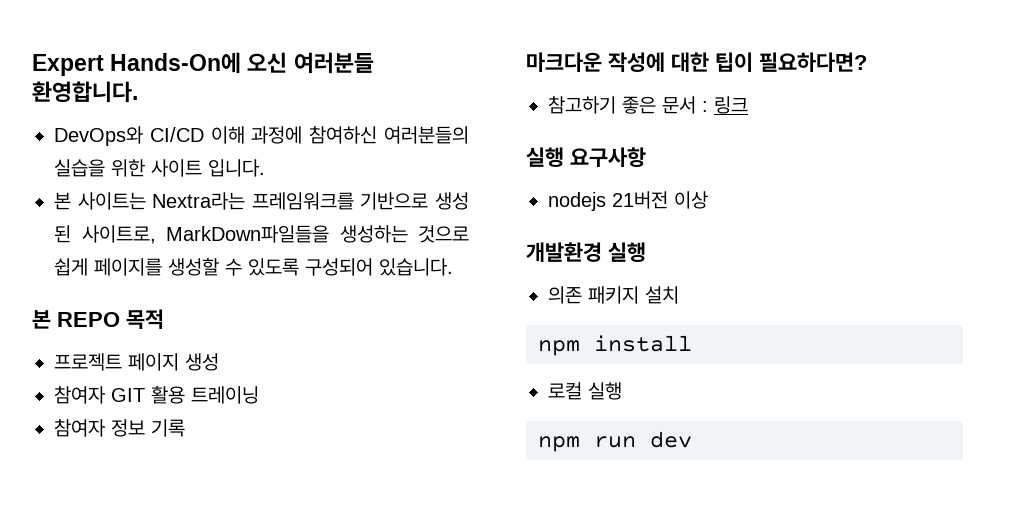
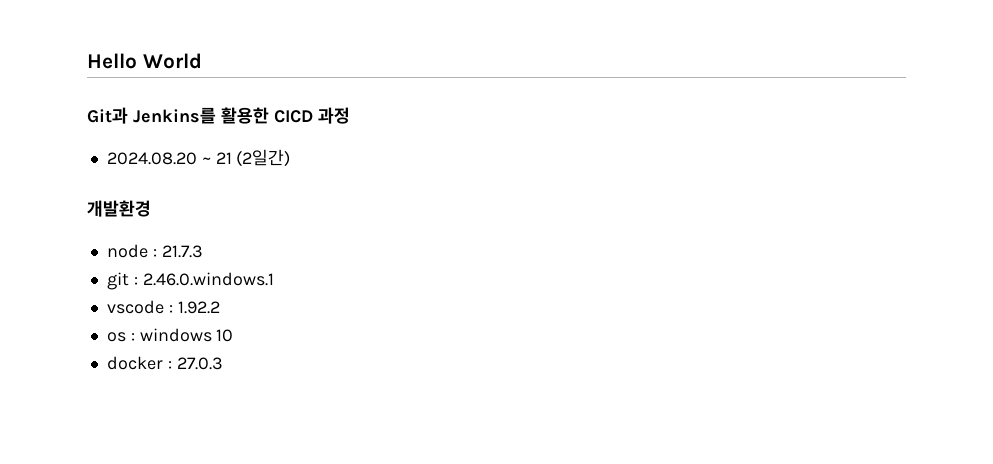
[32,52,374,76] [32,81,138,103] [54,126,470,146] [54,159,265,177] [54,192,469,210] [54,225,469,244] [54,258,453,276] [32,309,164,329] [54,353,219,371] [54,386,259,404] [54,419,185,437] [526,52,867,73] [548,96,748,114] [526,147,646,167] [548,191,708,211] [526,242,646,262] [548,286,679,304] [538,335,692,356] [548,382,622,400] [538,431,692,452] Expert Hands-On에 오신 여러분들 환영합니다. // DevOps와 CI/CD 이해 과정에 참여하신 여러분들의 실습을 위한 사이트 입니다. // 본 사이트는 Nextra라는 프레임워크를 기반으로 생성 된 사이트로, MarkDown파일들을 생성하는 것으로 쉽게 페이지를 생성할 수 있도록 구성되어 있습니다. // 본 REPO 목적 // 프로젝트 페이지 생성 // 참여자 GIT 활용 트레이닝 // 참여자 정보 기록 // 마크다운 작성에 대한 팁이 필요하다면? // 참고하기 좋은 문서 : 링크 // 실행 요구사항 // nodejs 21버전 이상 // 개발환경 실행 // 의존 패키지 설치 // npm install // 로컬 실행 // npm run dev -> [87,53,202,69] [87,107,350,124] [106,149,291,167] [87,200,151,217] [106,244,203,258] [106,272,274,290] [106,300,220,314] [106,328,234,342] [106,356,223,370] Hello World // Git과 Jenkins를 활용한 CICD 과정 // 2024.08.20 ~ 21 (2일간) // 개발환경 // node : 21.7.3 // git : 2.46.0.windows.1 // vscode : 1.92.2 // os : windows 10 // docker : 27.0.3

